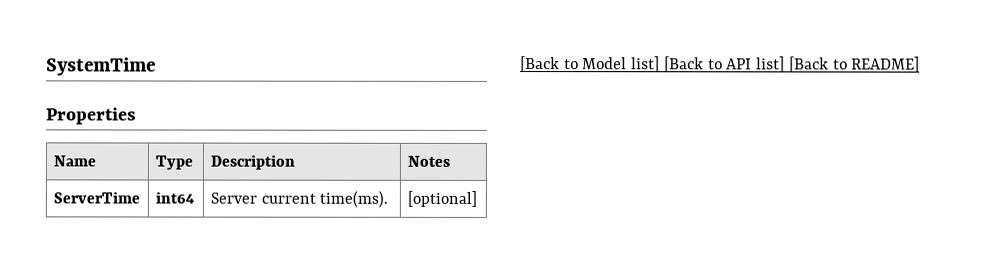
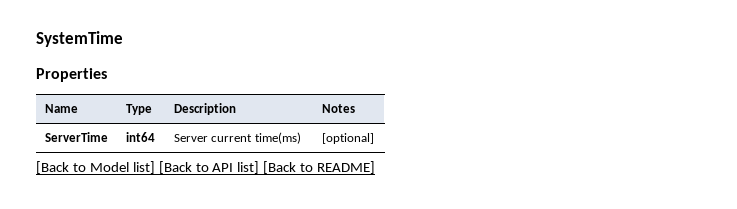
[319,190,389,208] time(ms). -> [254,132,301,144] time(ms)

